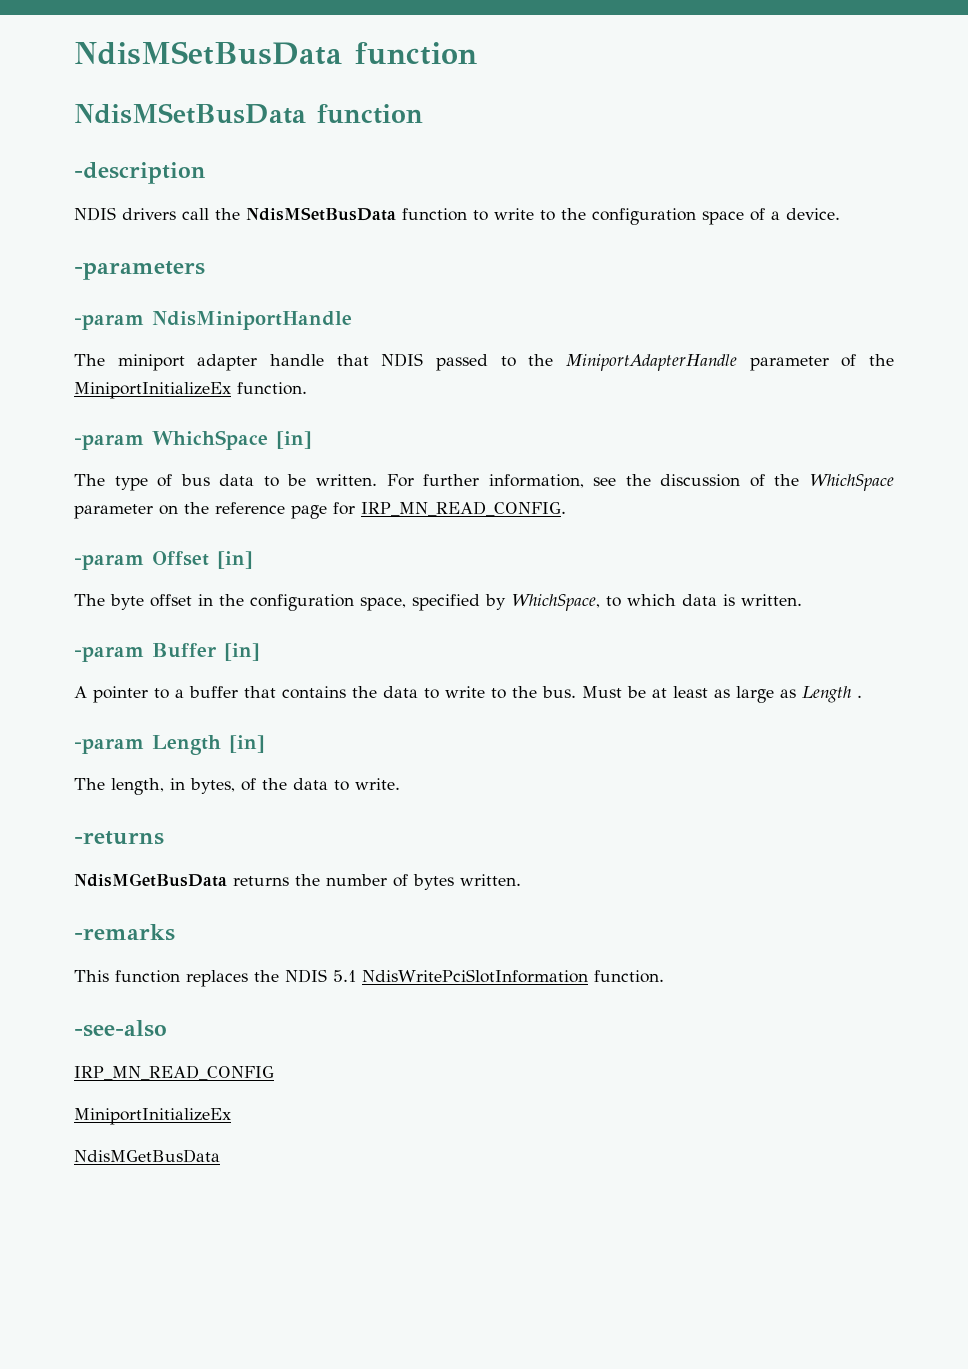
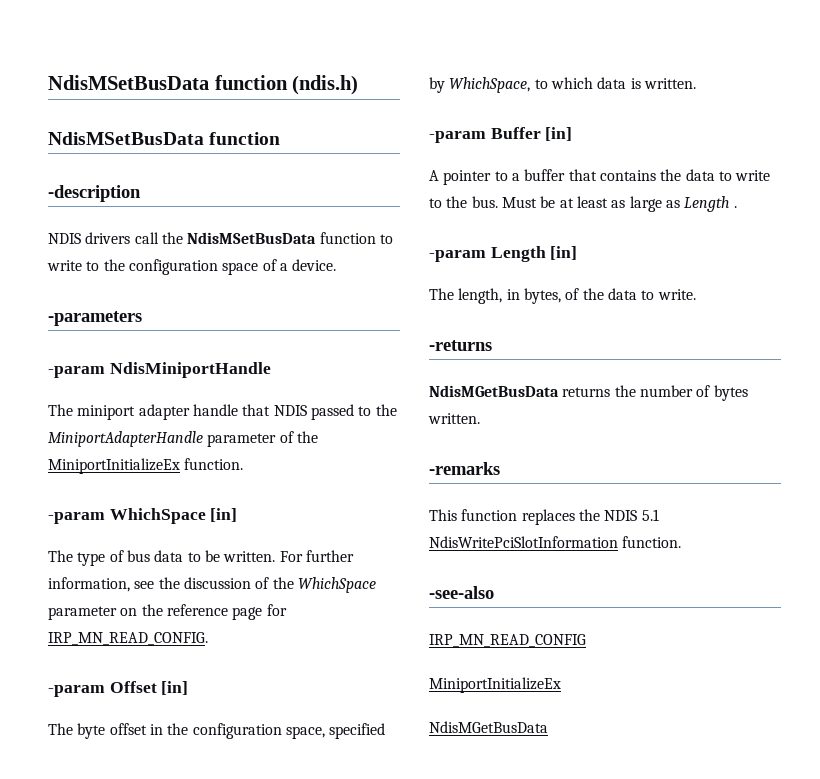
[74,41,477,65] NdisMSetBusData function -> [48,75,359,95] NdisMSetBusData function (ndis.h)

